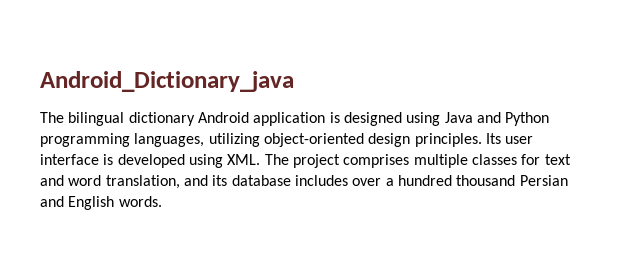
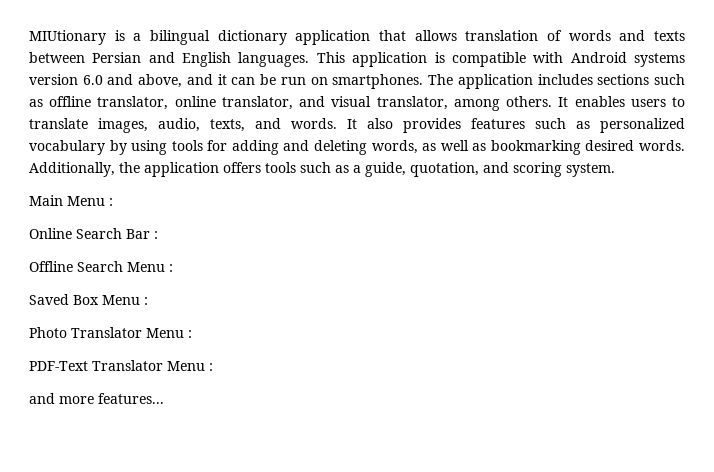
[40,71,294,92] [40,112,550,126] [40,133,534,147] [40,154,571,168] [40,175,568,189] [40,196,162,210] Android_Dictionary_java // The bilingual dictionary Android application is designed using Java and Python programming languages, utilizing object-oriented design principles. Its user interface is developed using XML. The project comprises multiple classes for text and word translation, and its database includes over a hundred thousand Persian and English words. -> [29,30,685,45] [29,52,686,67] [29,74,685,89] [29,96,686,111] [29,118,685,133] [29,140,685,155] [29,162,615,177] [29,195,113,206] [29,228,158,239] [29,261,173,272] [29,294,148,305] [29,327,192,338] [29,360,213,371] [29,393,164,404] MIUtionary is a bilingual dictionary application that allows translation of words and texts between Persian and English languages. This application is compatible with Android systems version 6.0 and above, and it can be run on smartphones. The application includes sections such as offline translator, online translator, and visual translator, among others. It enables users to translate images, audio, texts, and words. It also provides features such as personalized vocabulary by using tools for adding and deleting words, as well as bookmarking desired words. Additionally, the application offers tools such as a guide, quotation, and scoring system. // Main Menu : // Online Search Bar : // Offline Search Menu : // Saved Box Menu : // Photo Translator Menu : // PDF-Text Translator Menu : // and more features...

